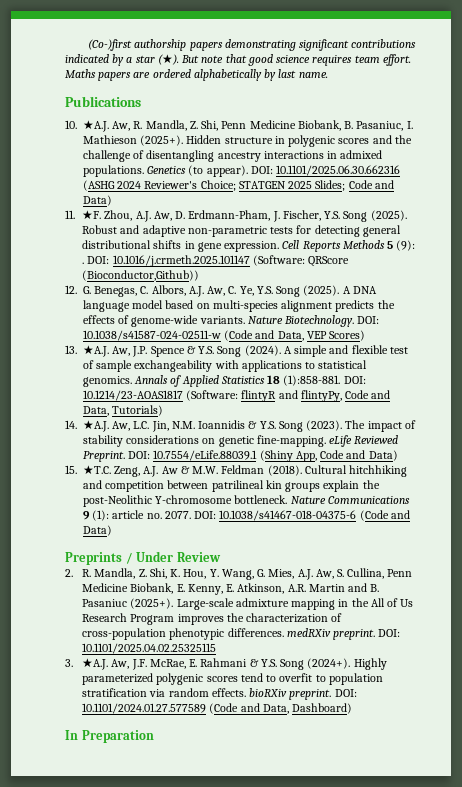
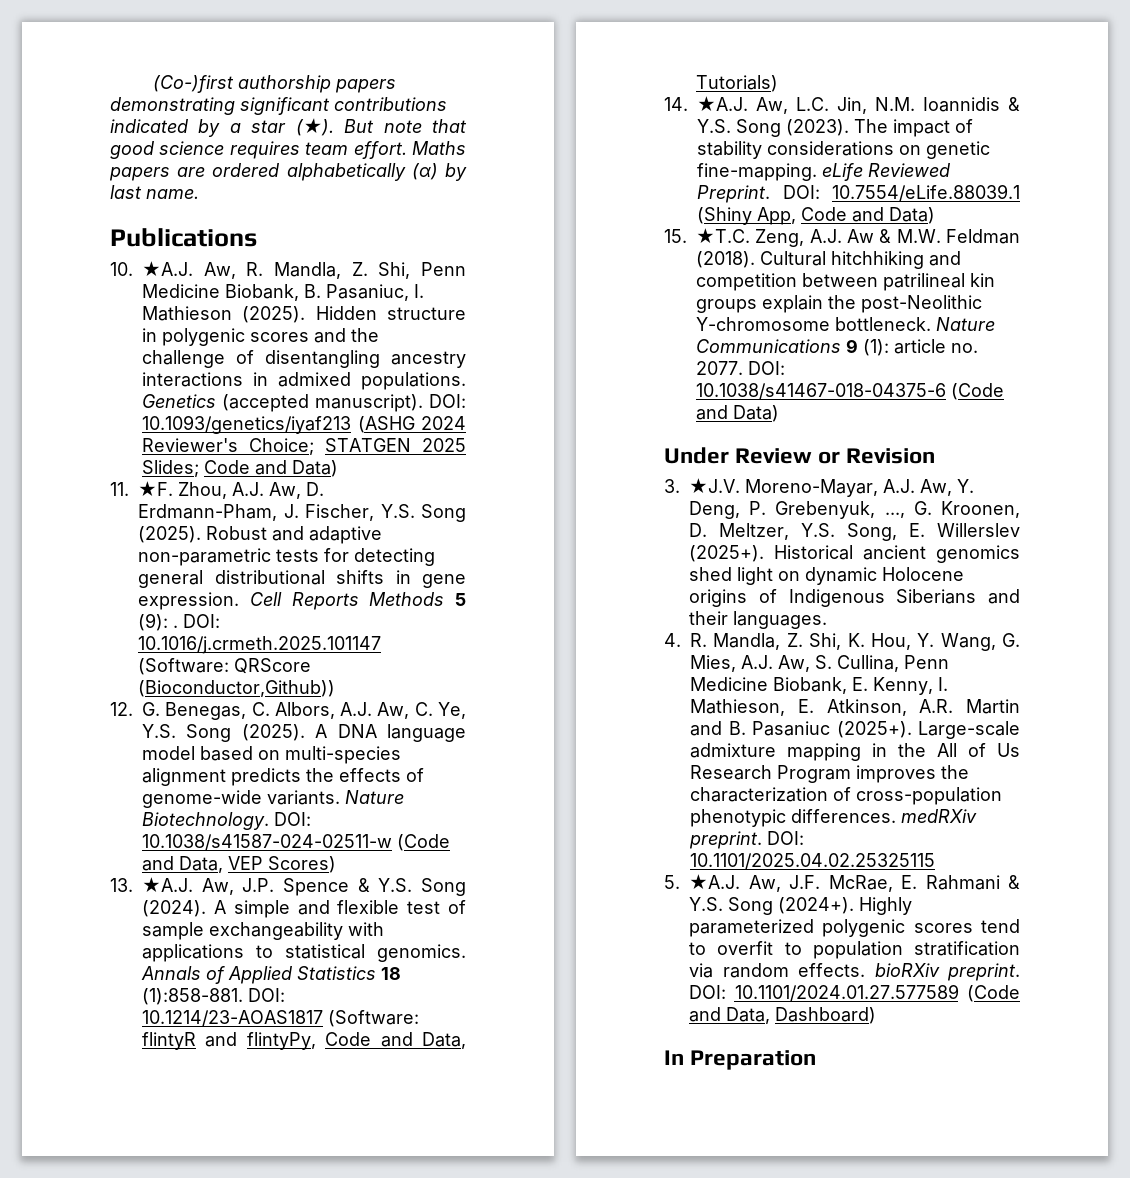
(262, 75) none -> [411,163,438,180] (α)
[140,135,184,146] (2025+). -> [242,306,306,323] (2025).
[188,165,401,177] (to appear). DOI: 10.1101/2025.06.30.662316 -> [222,394,466,412] [142,415,351,434] (accepted manuscript). DOI: 10.1093/genetics/iyaf213
[65,552,133,565] Preprints / -> (779, 413) none
[65,569,73,577] // 2. -> [818,448,936,464] [664,478,974,497] [689,501,1020,519] [689,523,1020,541] [689,545,1020,563] [689,567,964,585] [689,589,1020,607] [689,611,827,629] [664,633,681,647] or Revision // 3. ★J.V. Moreno-Mayar, A.J. Aw, Y. Deng, P. Grebenyuk, ..., G. Kroonen, D. Meltzer, Y.S. Song, E. Willerslev (2025+). Historical ancient genomics shed light on dynamic Holocene origins of Indigenous Siberians and their languages. // 4.
(223, 589) none -> [938,677,948,691] [690,699,785,716] I. Mathieson,
[65,659,73,667] 3. -> [664,875,680,889] 5.

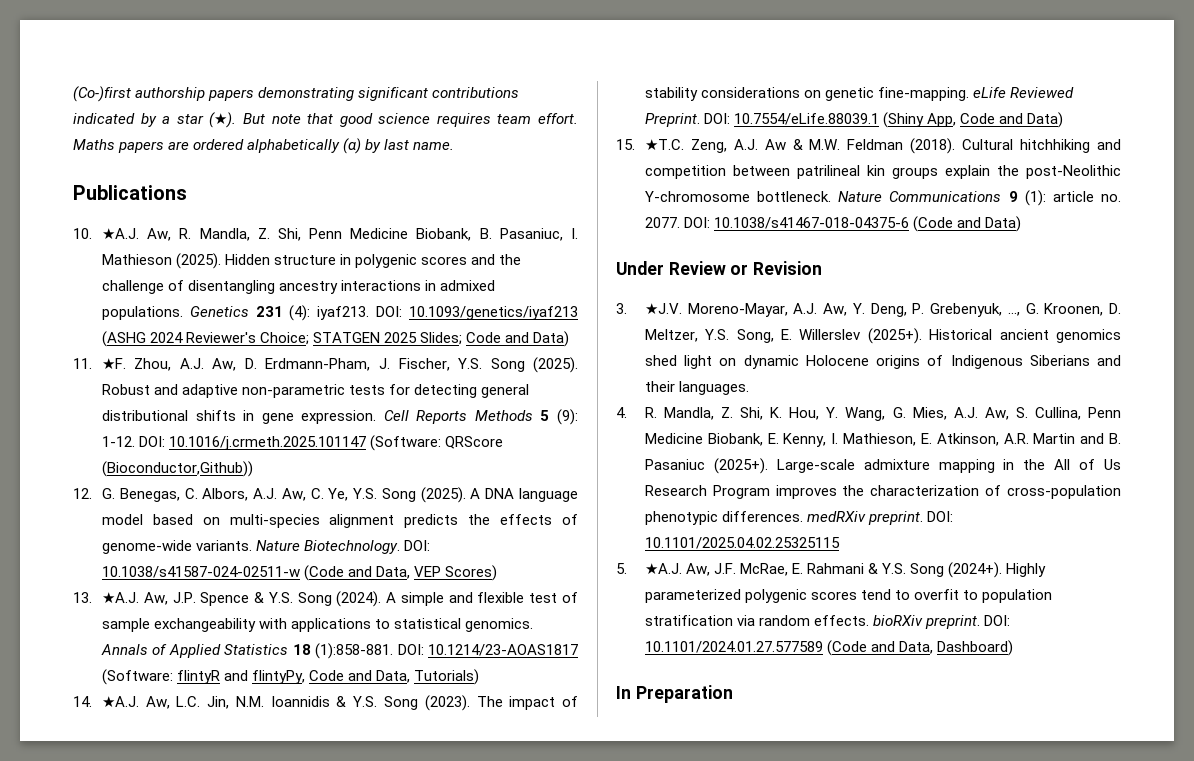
[222,394,423,412] (accepted manuscript). -> [255,305,370,321] 231 (4): iyaf213.
[173,625,178,628] . -> [101,436,135,447] 1-12.

